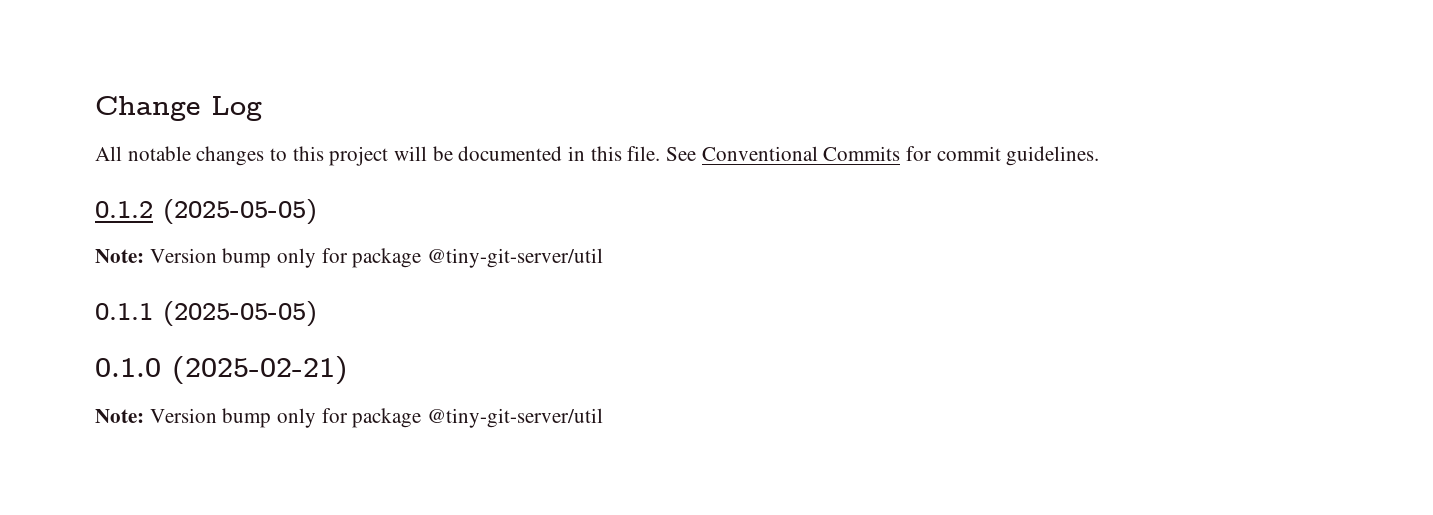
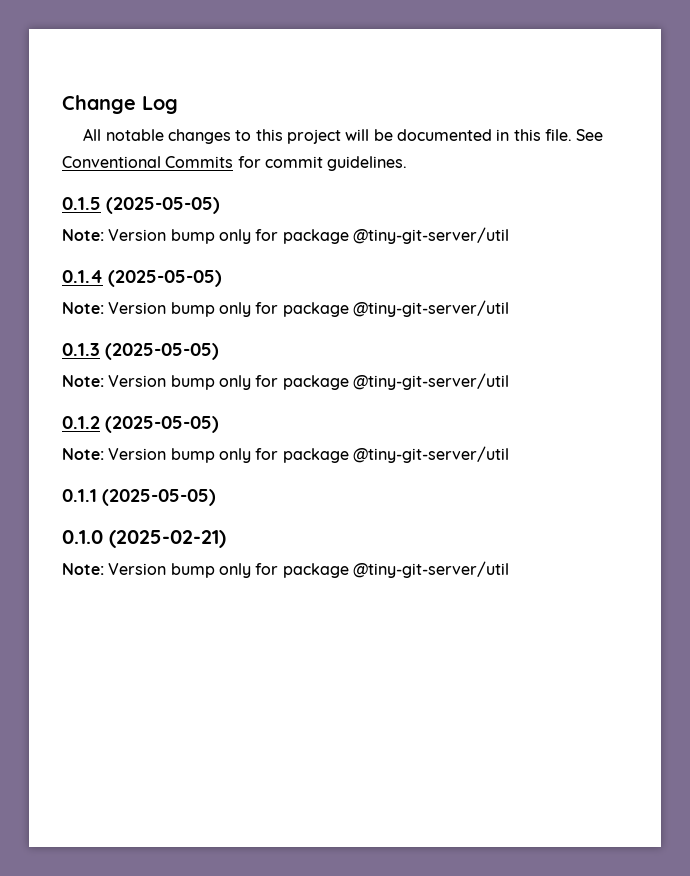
(1100, 156) none -> [62,197,220,214] [62,227,509,244] [62,270,222,287] [62,300,509,317] [62,343,219,360] [62,373,509,390] // 0.1.5 (2025-05-05) // Note: Version bump only for package @tiny-git-server/util // 0.1.4 (2025-05-05) // Note: Version bump only for package @tiny-git-server/util // 0.1.3 (2025-05-05) // Note: Version bump only for package @tiny-git-server/util

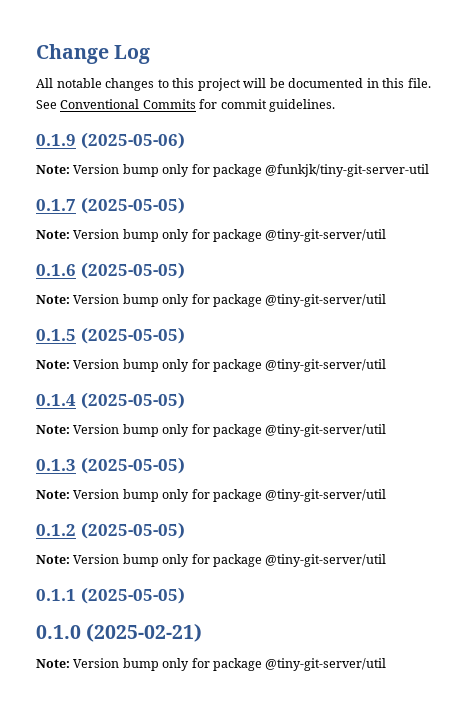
(408, 163) none -> [36,132,185,149] [36,164,430,177] [36,197,185,214] [36,229,387,242] [36,262,185,279] [36,294,387,307] // 0.1.9 (2025-05-06) // Note: Version bump only for package @funkjk/tiny-git-server-util // 0.1.7 (2025-05-05) // Note: Version bump only for package @tiny-git-server/util // 0.1.6 (2025-05-05) // Note: Version bump only for package @tiny-git-server/util

